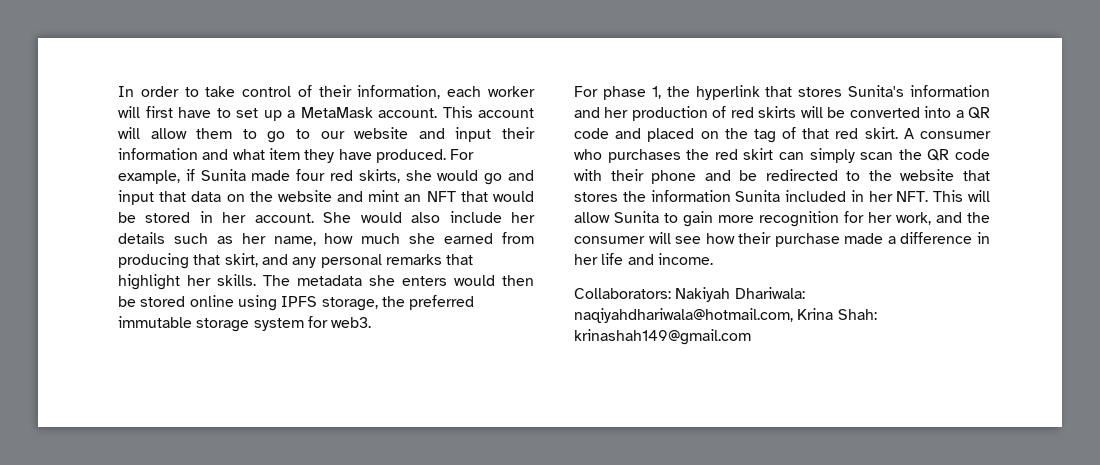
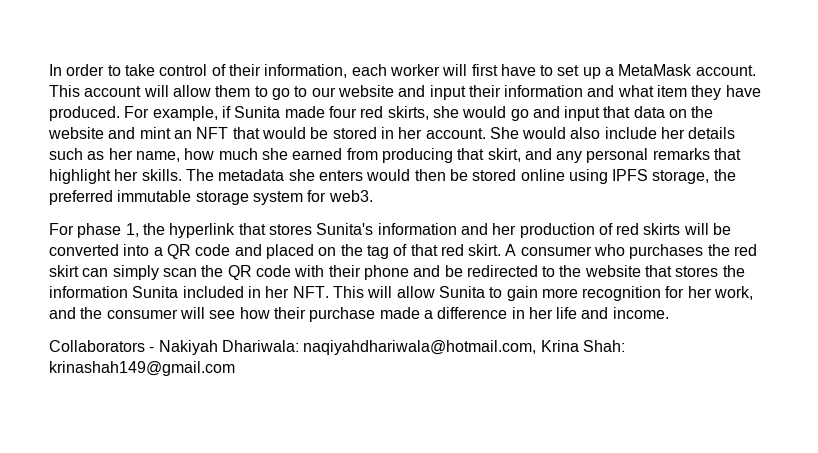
[574,288,671,299] Collaborators: -> [49,340,155,352] Collaborators -

